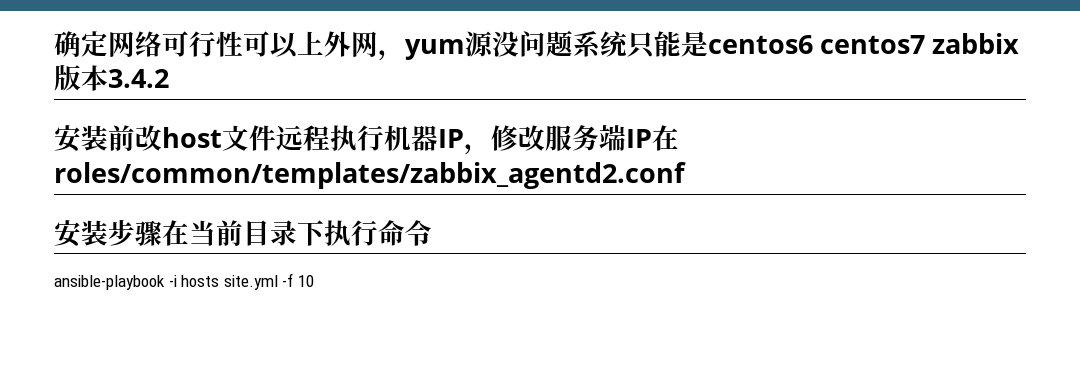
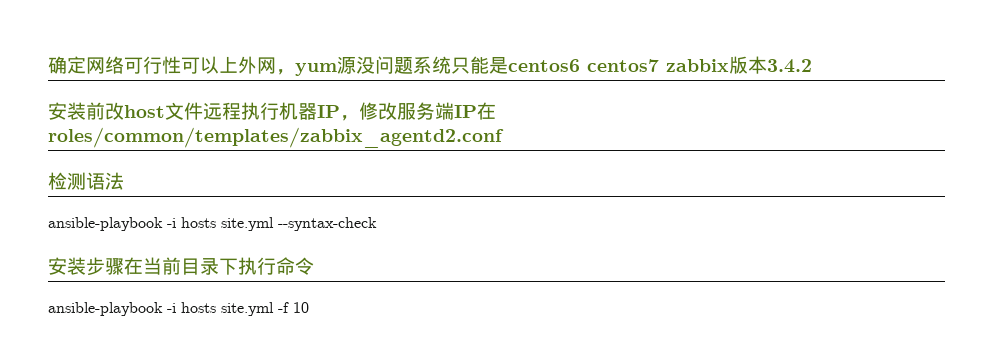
(686, 175) none -> [48,172,124,190] [48,217,377,231] // 检测语法 // ansible-playbook -i hosts site.yml --syntax-check

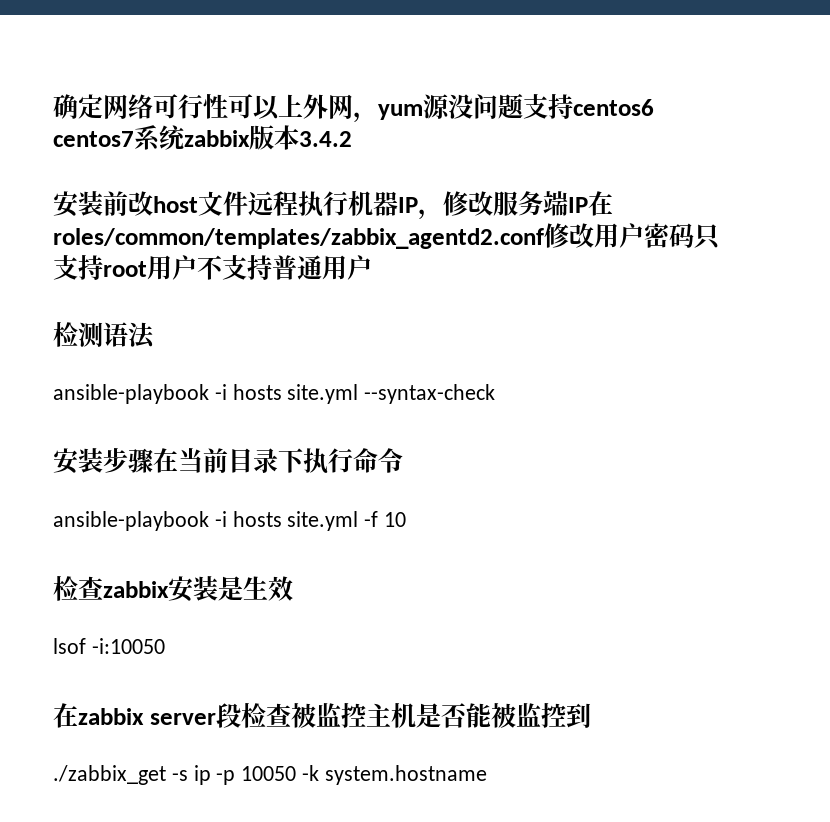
[413,56,659,74] 系统只能是centos6 centos7 -> [523,94,654,119] [53,125,186,151] 支持centos6 centos7系统
(504, 137) none -> [544,223,720,249] [53,255,372,280] 修改用户密码只支持root用户不支持普通用户
(309, 307) none -> [53,575,293,602] [53,638,165,654] [53,702,591,728] [53,765,487,785] // 检查zabbix安装是生效 // lsof -i:10050 // 在zabbix server段检查被监控主机是否能被监控到 // ./zabbix_get -s ip -p 10050 -k system.hostname

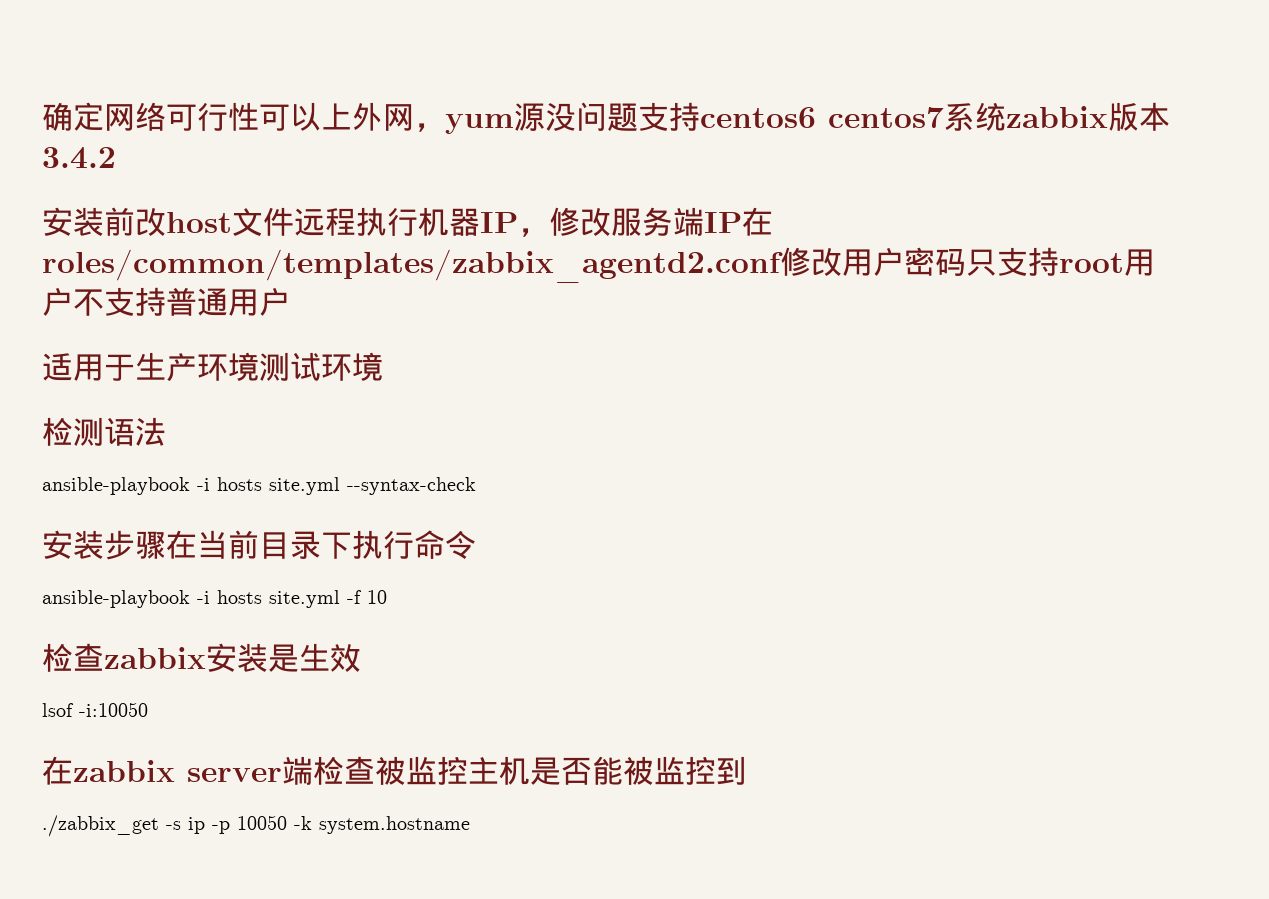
(372, 267) none -> [42,352,383,382] // 适用于生产环境测试环境
[215,703,241,728] 段 -> [282,756,313,785] 端

